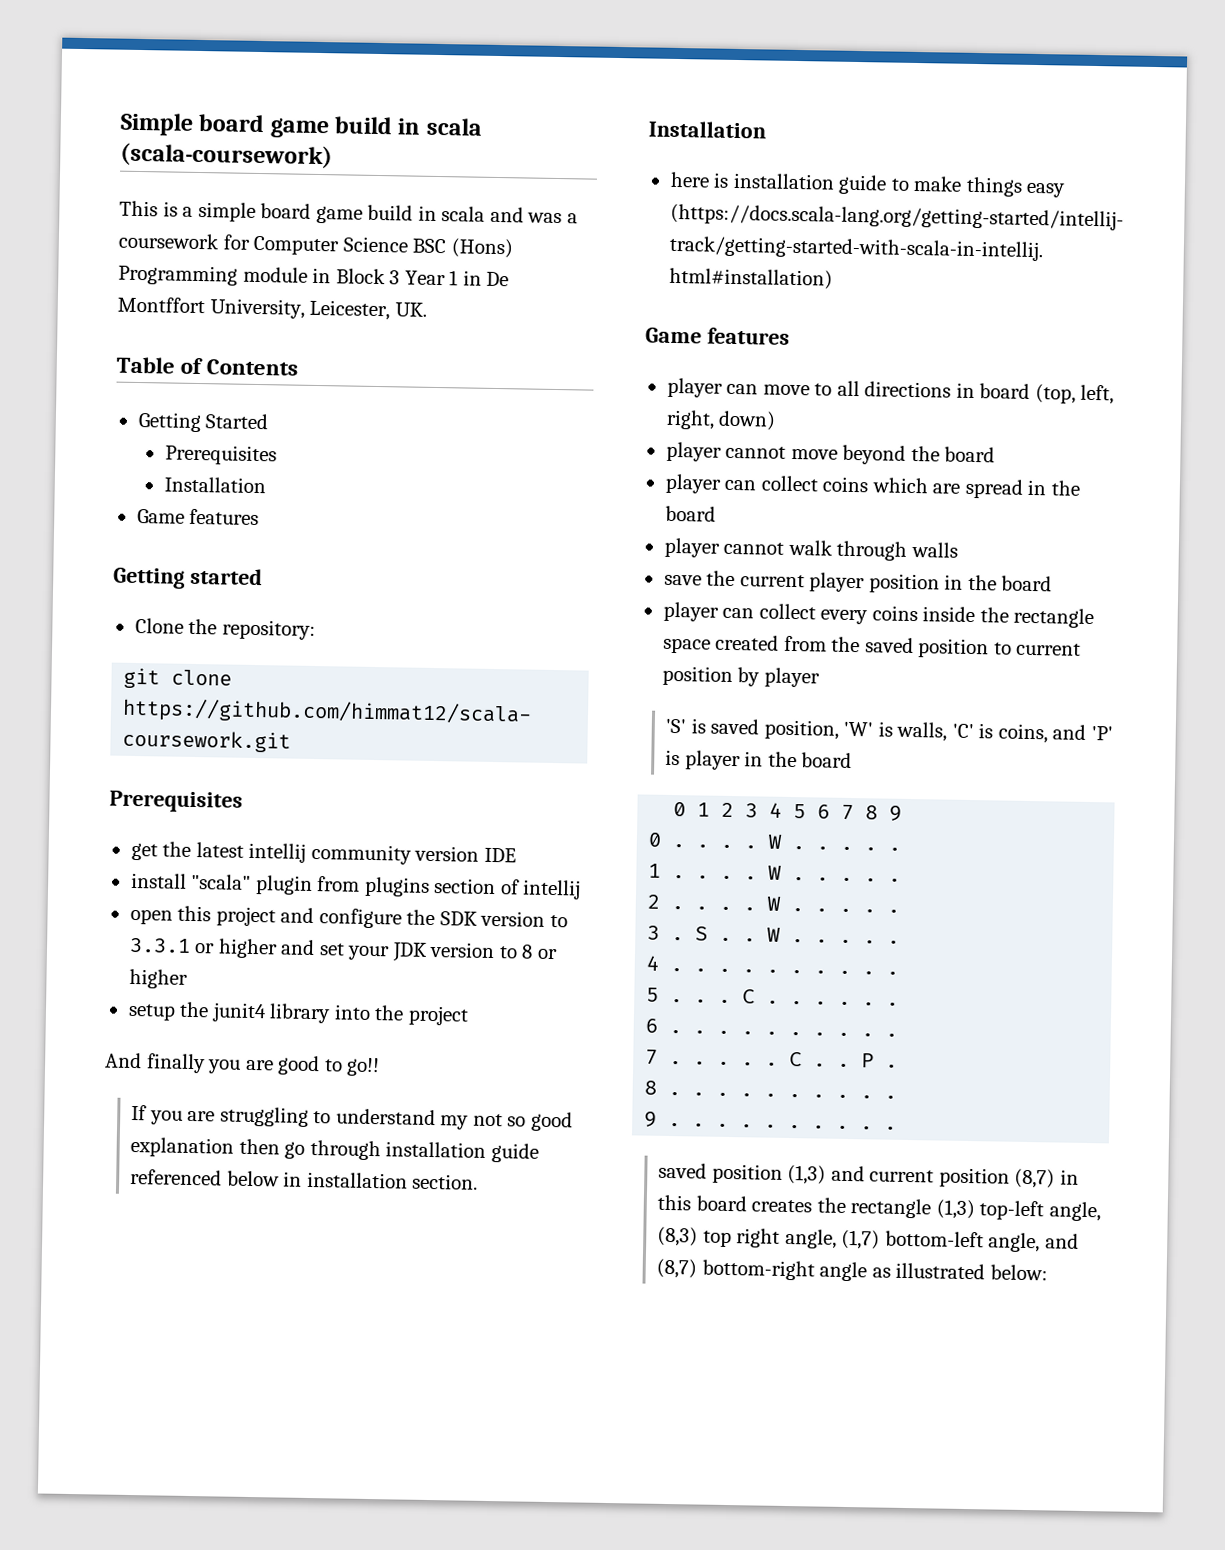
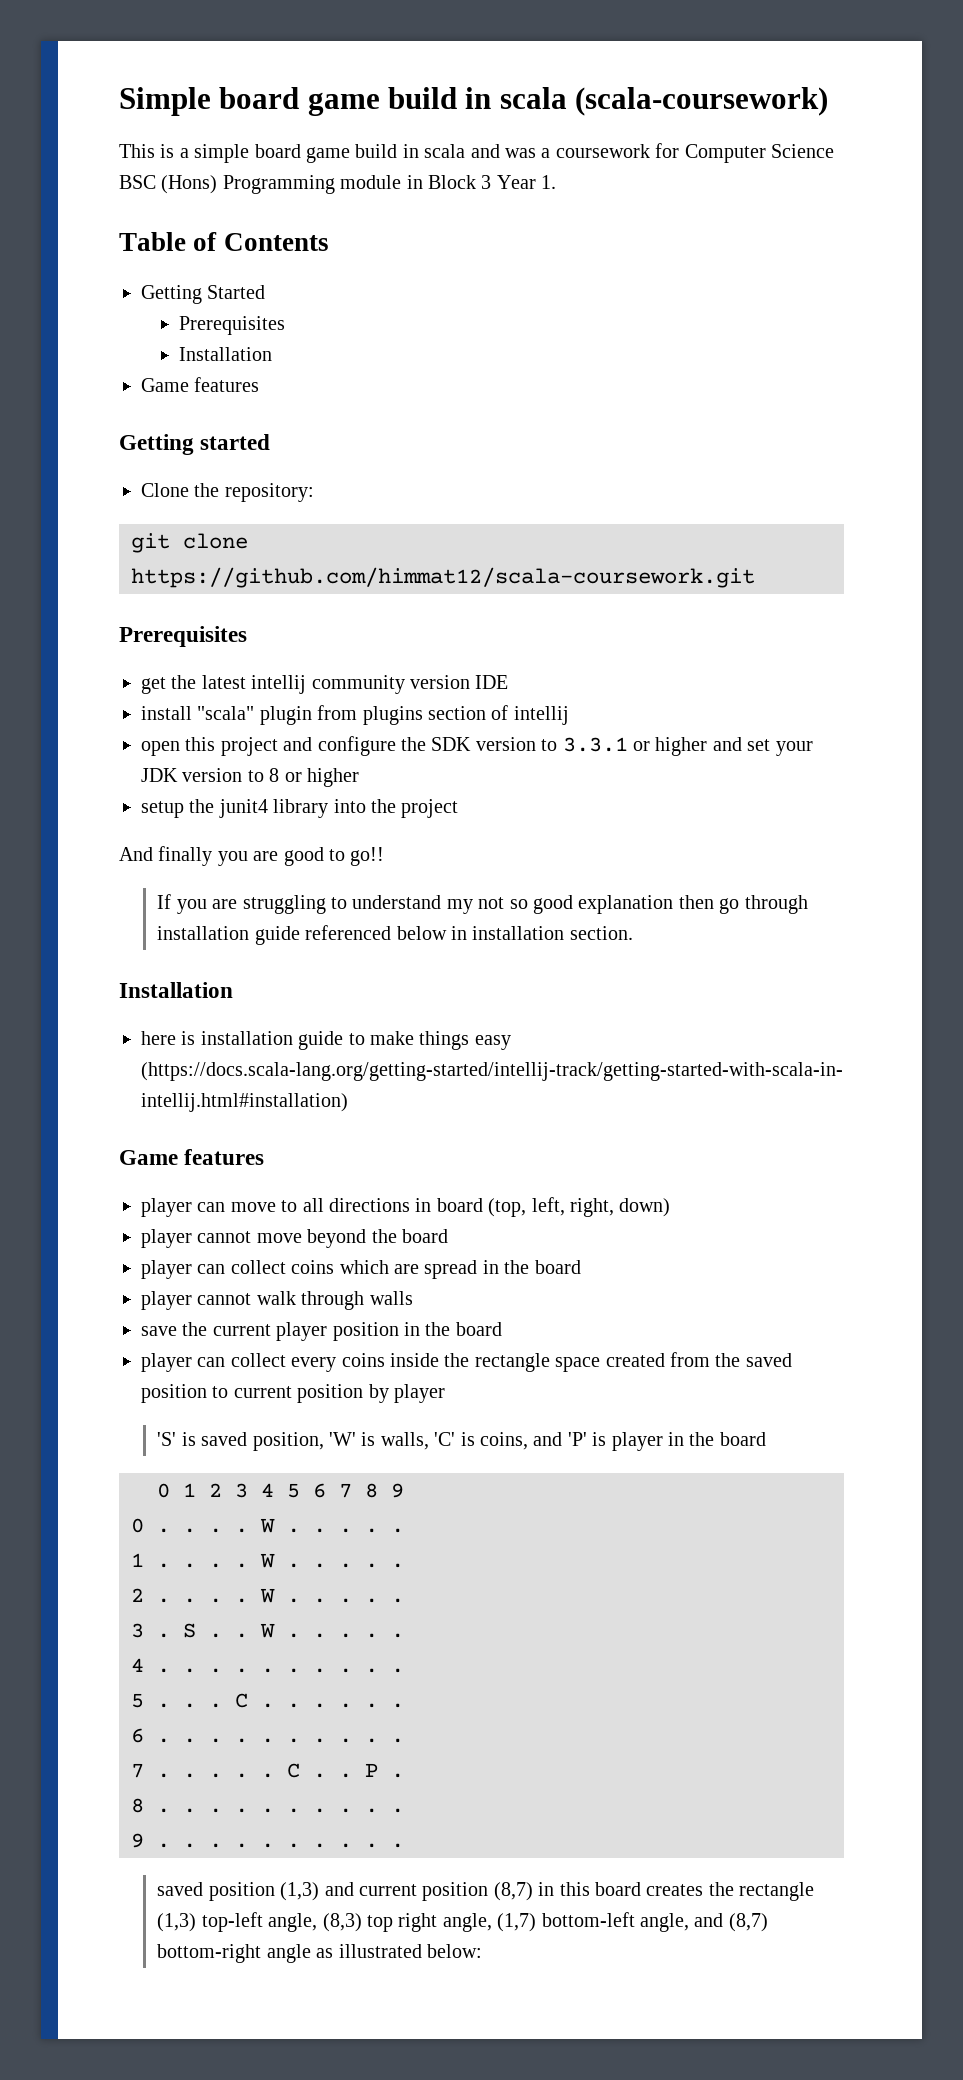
[449,270,510,287] [117,296,427,321] 1 in De Montffort University, Leicester, UK. -> [541,175,557,189] 1.

